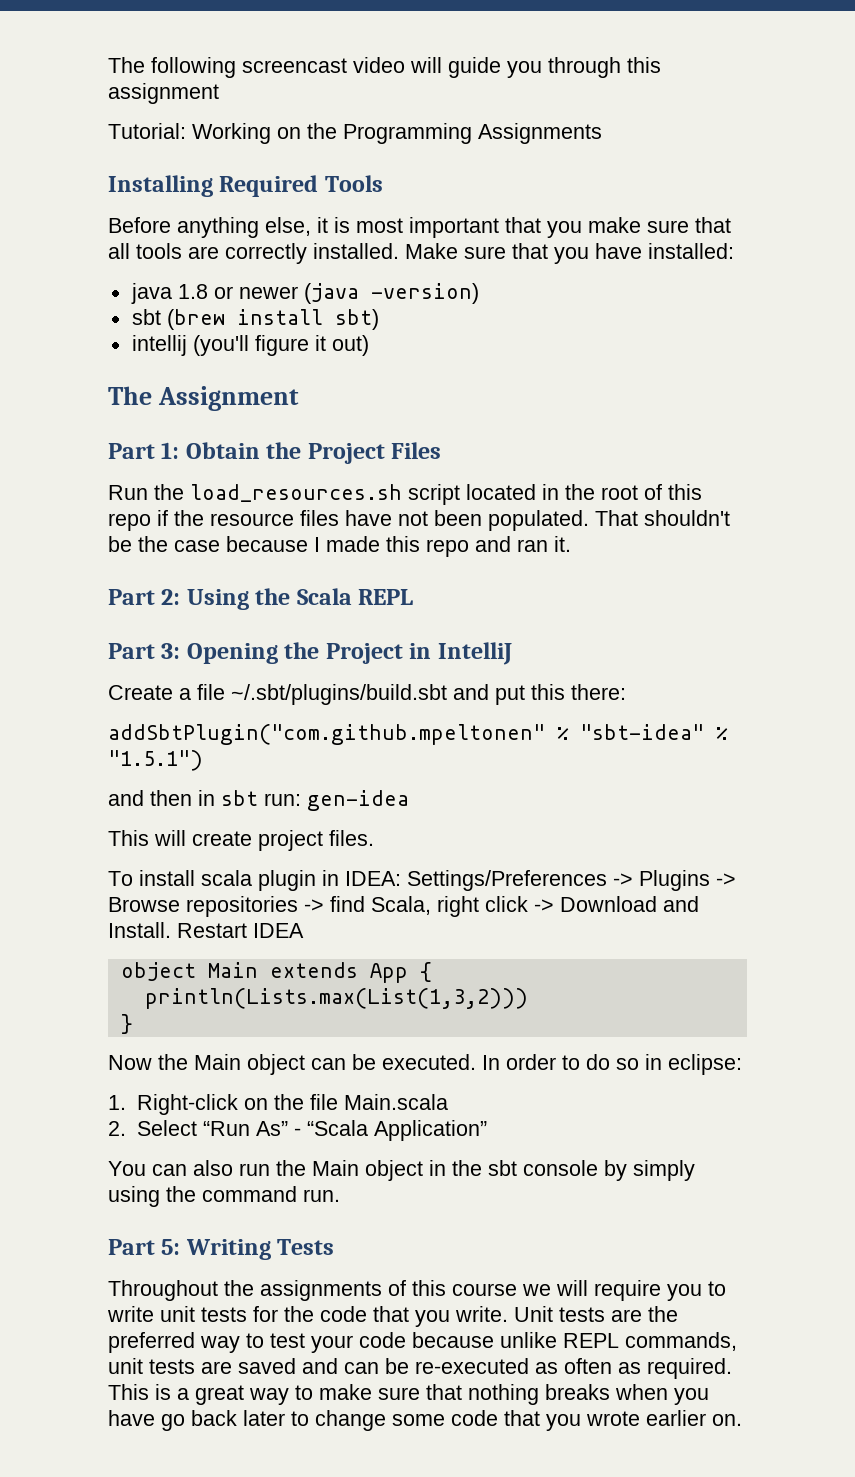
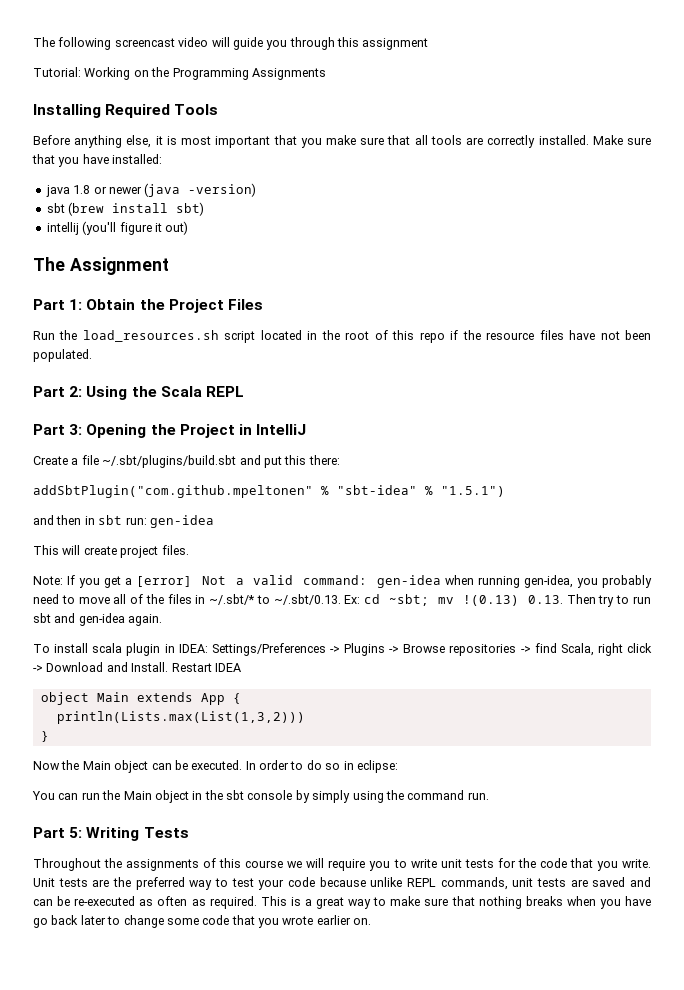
[595,510,730,526] [108,536,571,557] That shouldn't be the case because I made this repo and ran it. -> (92, 355) none
(374, 838) none -> [33,575,652,588] [33,594,652,607] [33,613,163,626] // Note: If you get a [error] Not a valid command: gen-idea when running gen-idea, you probably need to move all of the files in ~/.sbt/* to ~/.sbt/0.13. Ex: cd ~sbt; mv !(0.13) 0.13. Then try to run sbt and gen-idea again.
[108,1094,448,1115] [108,1120,487,1141] // 1. Right-click on the file Main.scala // 2. Select “Run As” - “Scala Application” -> (398, 766) none
[193,1160,233,1176] also -> (79, 796) none

